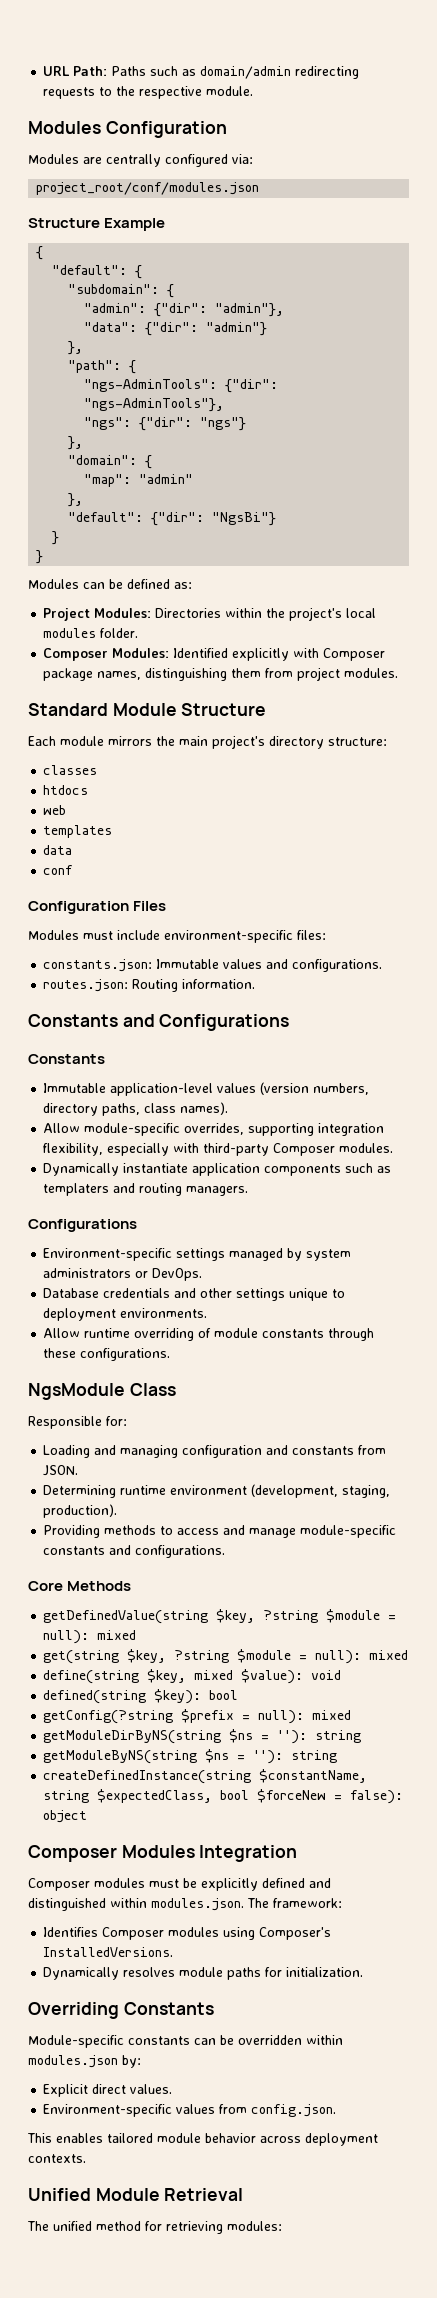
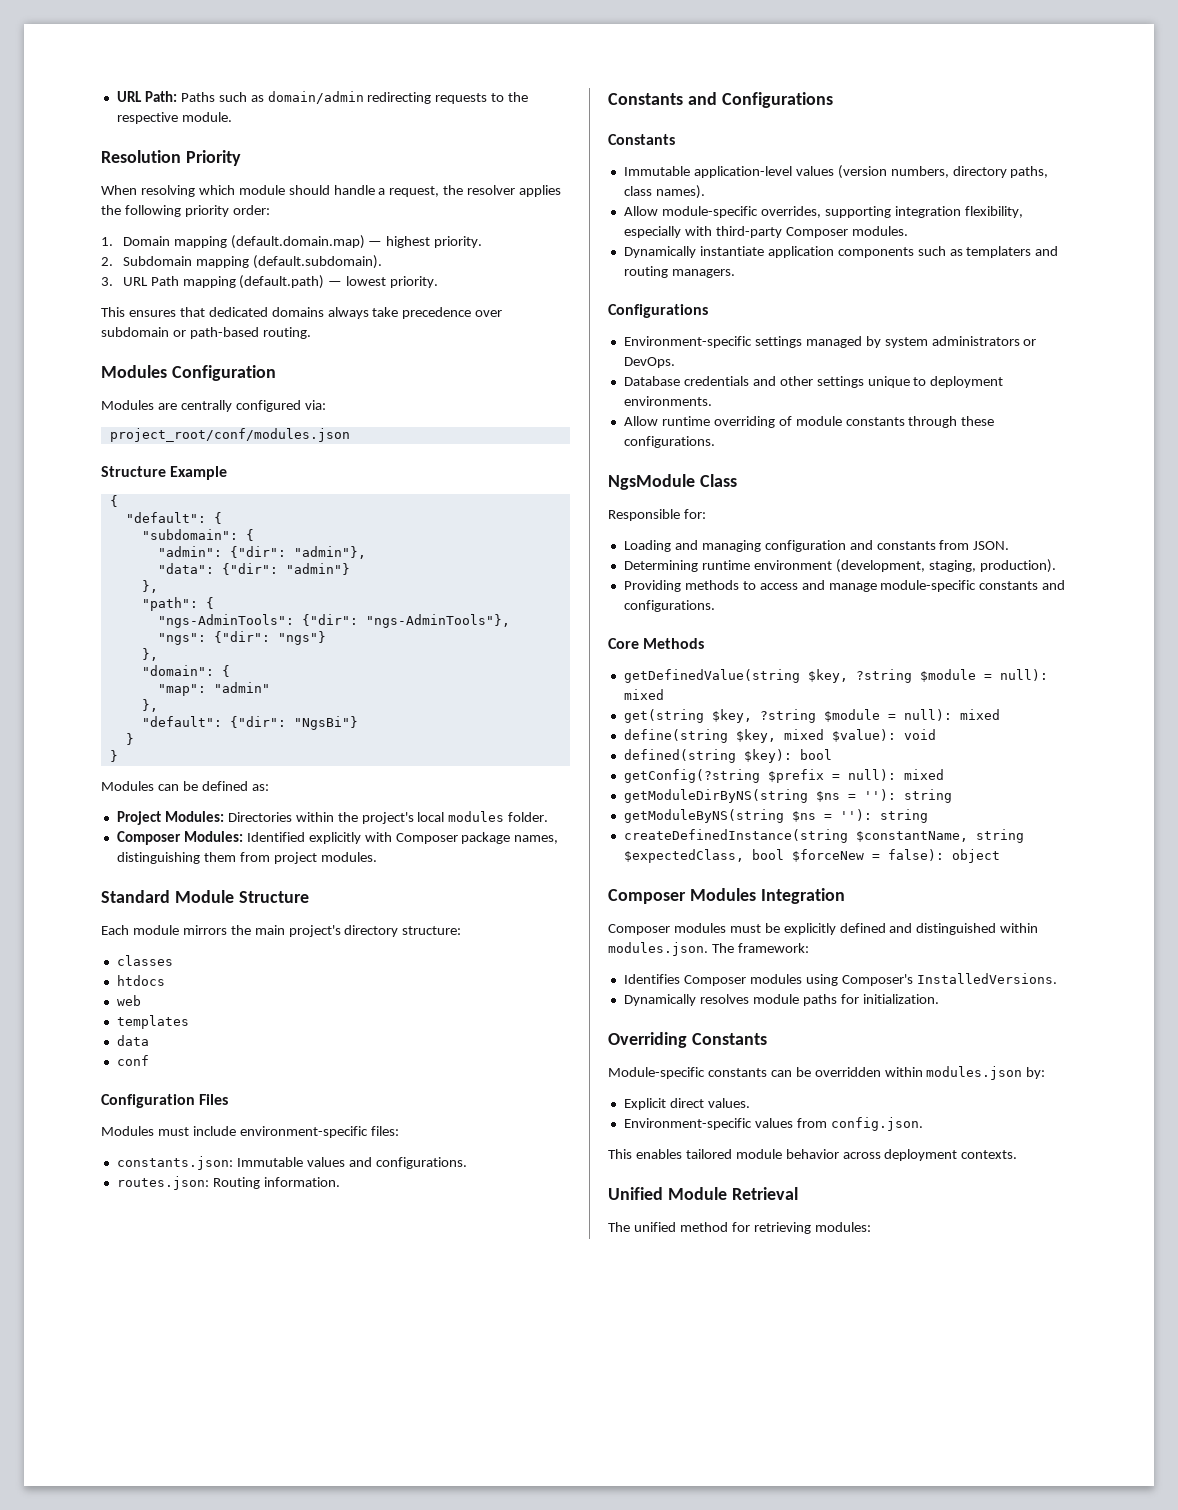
(254, 91) none -> [101,150,241,166] [101,185,562,197] [101,205,270,217] [101,235,483,249] [101,255,382,269] [101,275,439,289] [101,307,503,319] [101,327,311,339] // Resolution Priority // When resolving which module should handle a request, the resolver applies the following priority order: // 1. Domain mapping (default.domain.map) — highest priority. // 2. Subdomain mapping (default.subdomain). // 3. URL Path mapping (default.path) — lowest priority. // This ensures that dedicated domains always take precedence over subdomain or path-based routing.

